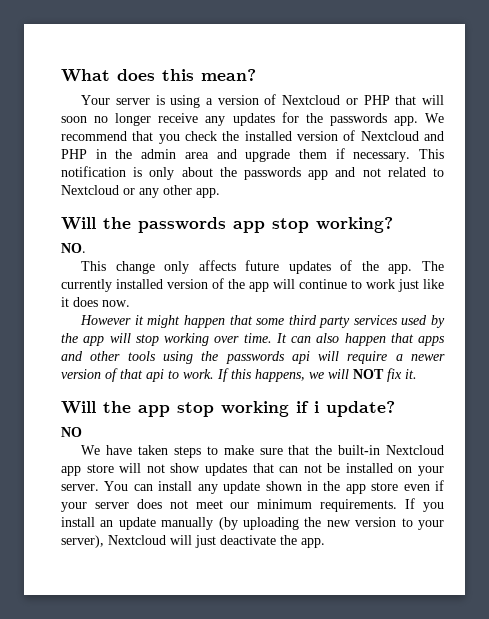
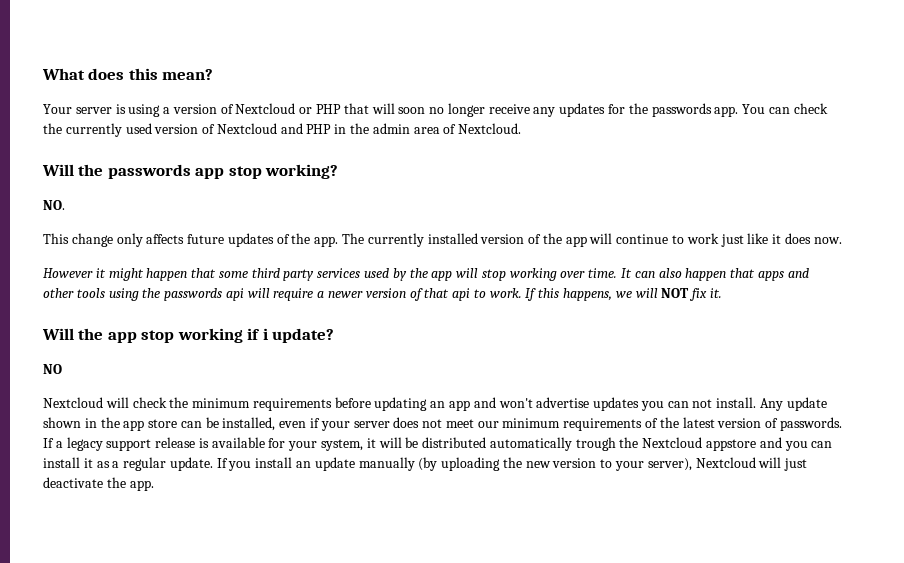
[425,113,445,123] [61,131,292,144] We recommend that you check the installed -> [742,103,828,114] [43,123,152,137] You can check the currently used
[216,148,444,162] [61,166,444,180] [61,185,220,198] and upgrade them if necessary. This notification is only about the passwords app and not related to Nextcloud or any other app. -> [443,123,522,134] of Nextcloud.
[81,445,445,458] [61,463,444,476] [61,481,218,494] We have taken steps to make sure that the built-in Nextcloud app store will not show updates that can not be installed on your server. You can install any -> [43,397,784,411] Nextcloud will check the minimum requirements before updating an app and won't advertise updates you can not install. Any
(399, 486) none -> [180,417,276,431] can be installed,
[320,499,398,512] requirements. -> [563,417,842,431] [43,437,833,451] [43,457,213,471] requirements of the latest version of passwords. If a legacy support release is available for your system, it will be distributed automatically trough the Nextcloud appstore and you can install it as a regular update.

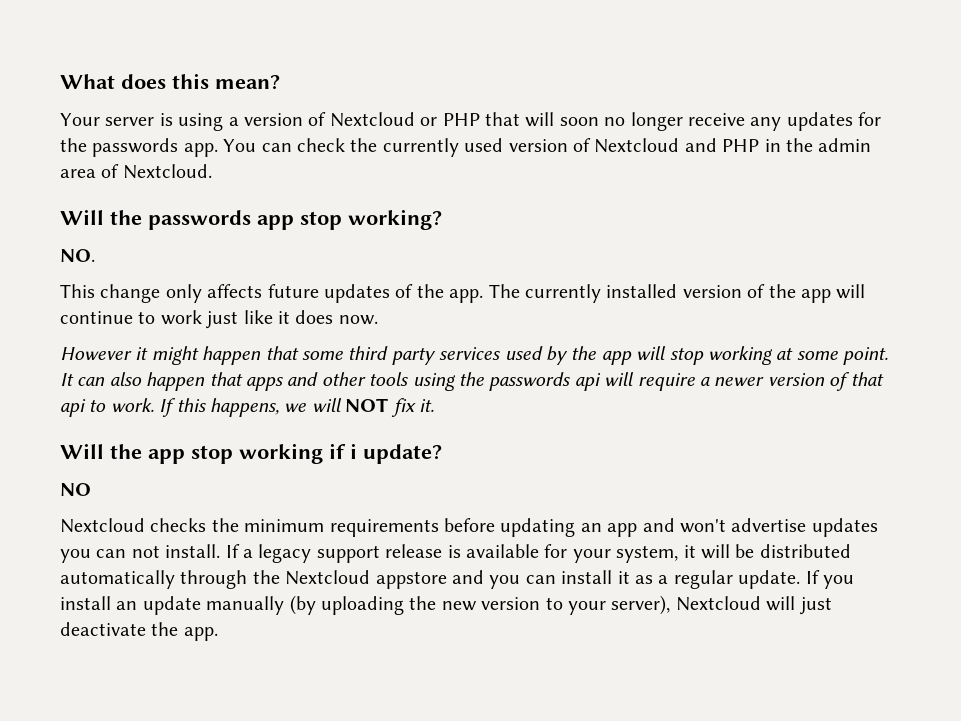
[560,268,618,278] over time. -> [776,347,889,365] at some point.
[105,397,167,408] will check -> [150,518,207,532] checks
[760,397,827,411] [43,417,842,431] Any update shown in the app store can be installed, even if your server does not meet our minimum requirements of the latest version of passwords. -> (221, 551) none
[575,437,616,451] trough -> [180,570,248,589] through

